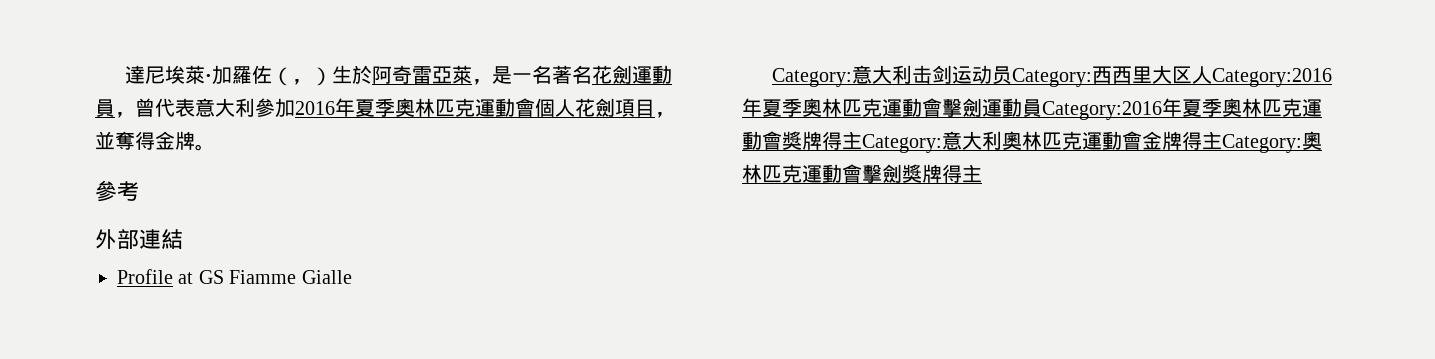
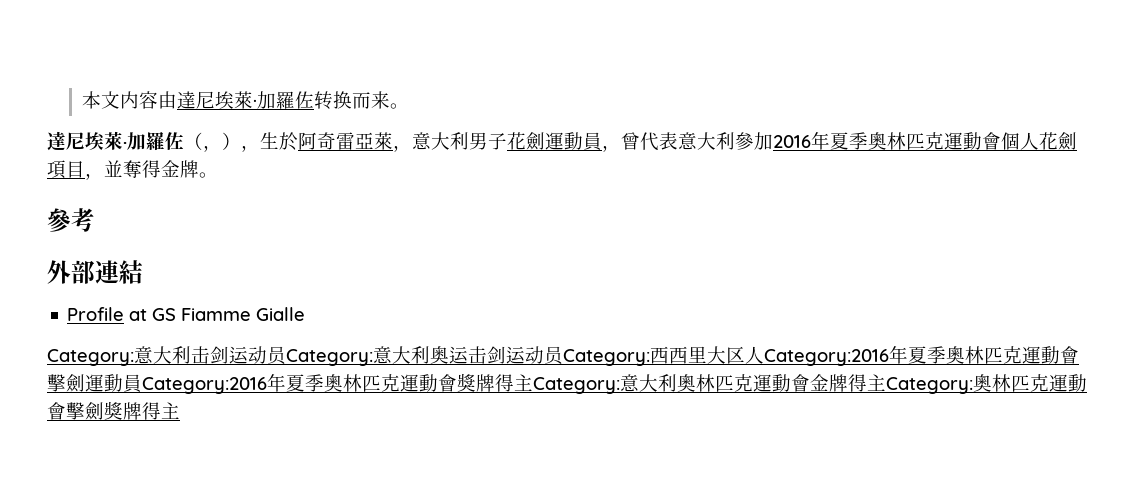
(125, 74) none -> [81,91,409,110] 本文内容由達尼埃萊·加羅佐转换而来。 //
(333, 76) none -> [241,145,260,152] ，
[492,65,593,84] 是一名著名 -> [412,132,507,150] 意大利男子
(1093, 77) none -> [373,346,650,366] 意大利奥运击剑运动员Category:

